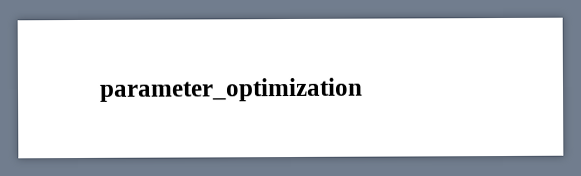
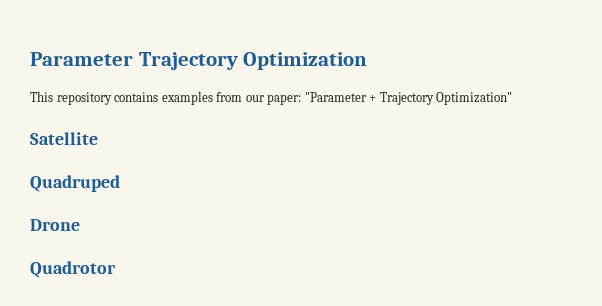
[99,77,363,102] parameter_optimization -> [30,52,368,70] [30,91,513,105] [30,132,98,145] [30,175,120,192] [30,219,80,231] [30,261,116,278] Parameter Trajectory Optimization // This repository contains examples from our paper: "Parameter + Trajectory Optimization" // Satellite // Quadruped // Drone // Quadrotor

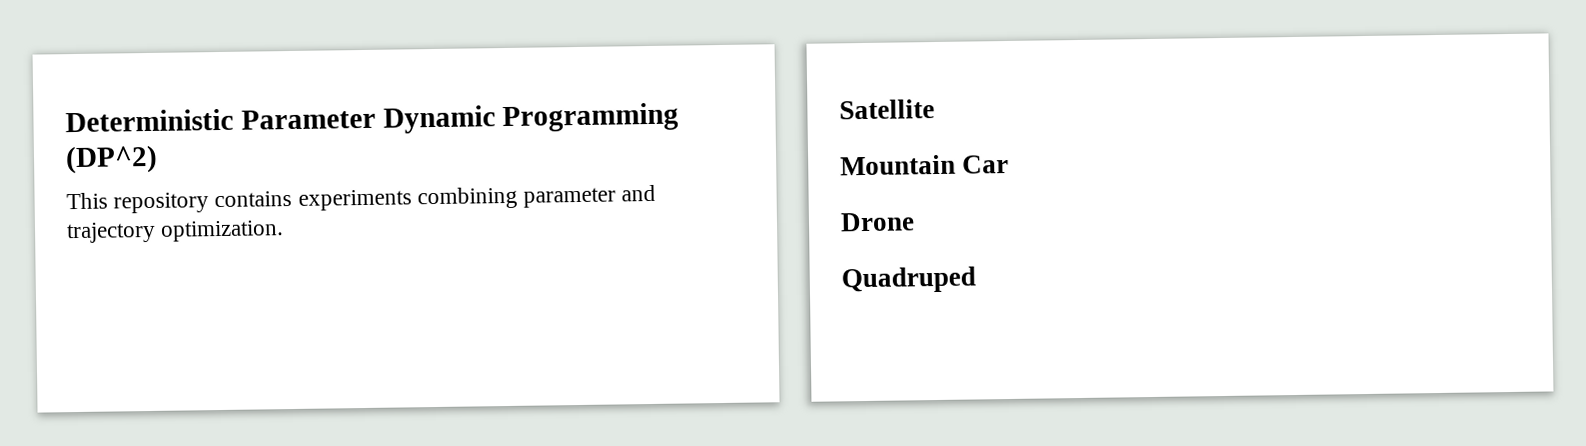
[30,52,368,70] [30,91,513,105] Parameter Trajectory Optimization // This repository contains examples from our paper: "Parameter + Trajectory Optimization" -> [65,102,680,134] [65,144,158,175] [66,184,657,214] [66,220,285,244] Deterministic Parameter Dynamic Programming (DP^2) // This repository contains experiments combining parameter and trajectory optimization.
[30,175,120,192] Quadruped -> [840,154,1010,176] Mountain Car
[30,261,116,278] Quadrotor -> [841,266,976,294] Quadruped

